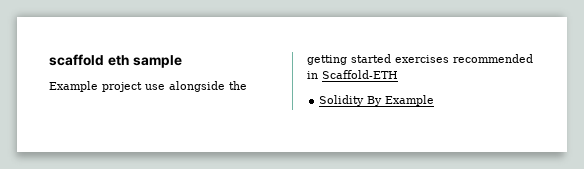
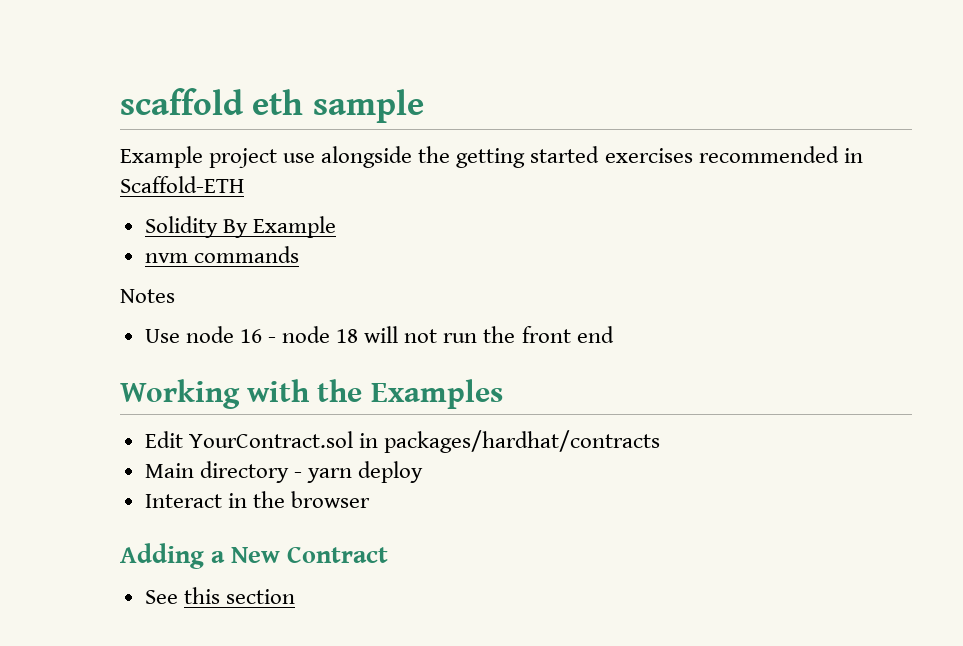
(435, 100) none -> [144,246,299,263] [120,289,175,303] [144,326,614,343] [120,379,503,409] [144,430,660,453] [144,461,424,483] [144,491,370,508] [120,543,389,569] [144,587,295,604] // nvm commands // Notes // Use node 16 - node 18 will not run the front end // Working with the Examples // Edit YourContract.sol in packages/hardhat/contracts // Main directory - yarn deploy // Interact in the browser // Adding a New Contract // See this section

